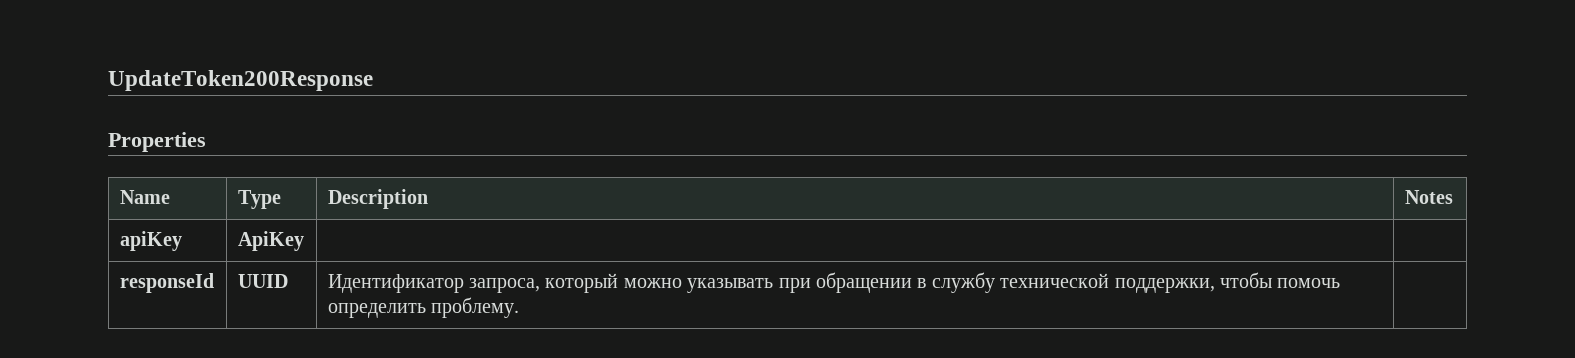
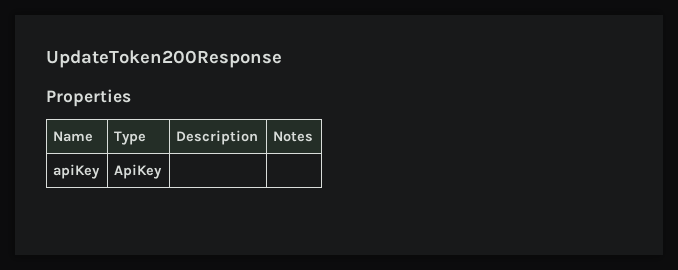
[119,273,214,293] [237,274,288,288] [327,272,1341,293] [327,297,520,318] // responseId | UUID | Идентификатор запроса, который можно указывать при обращении в службу технической поддержки, чтобы помочь определить проблему. | -> (163, 171) none

